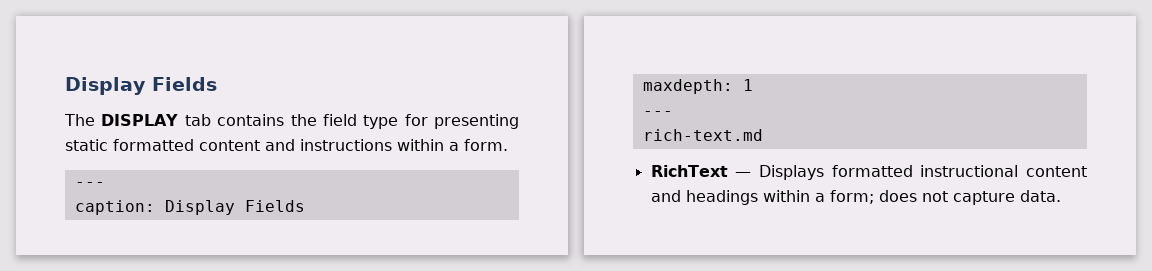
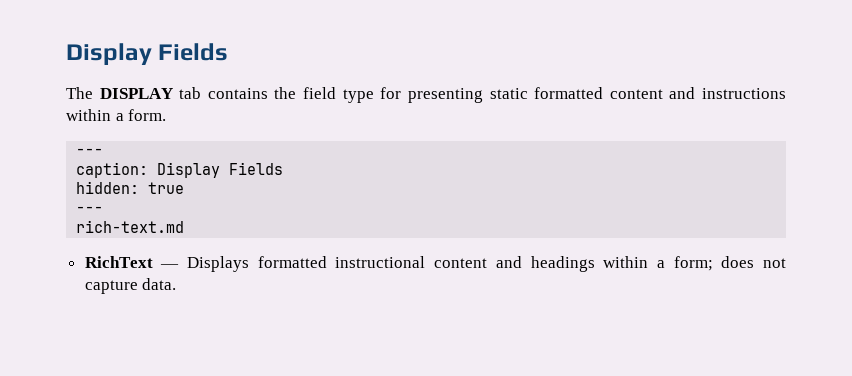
[642,79,753,94] maxdepth: 1 -> [76,181,185,194] hidden: true

